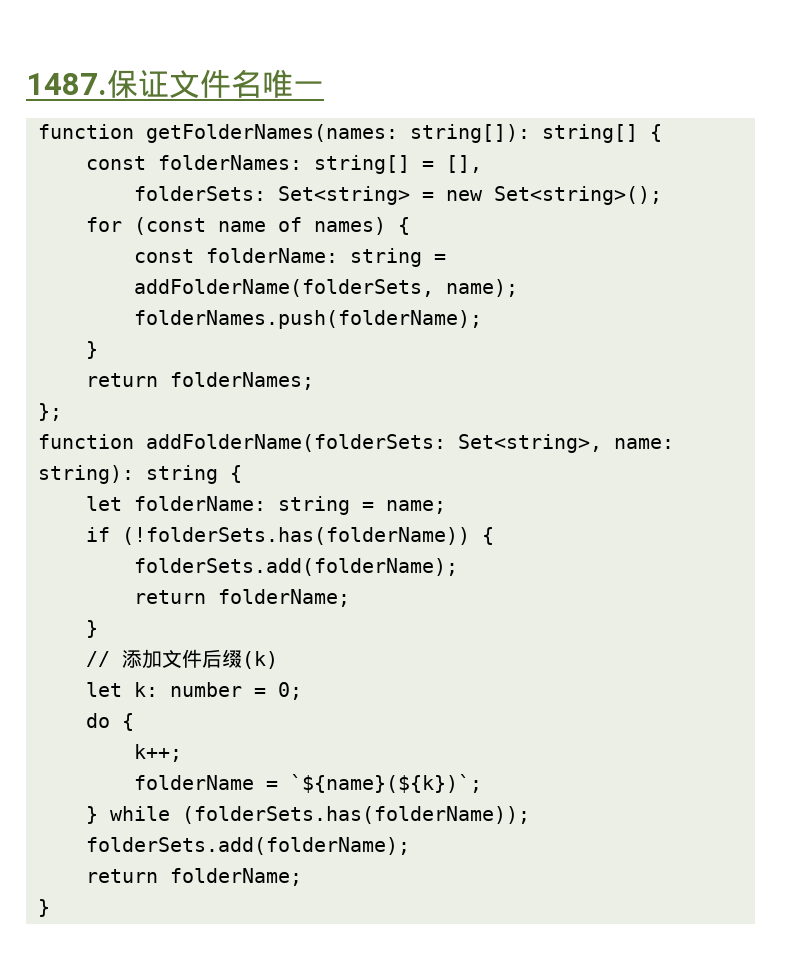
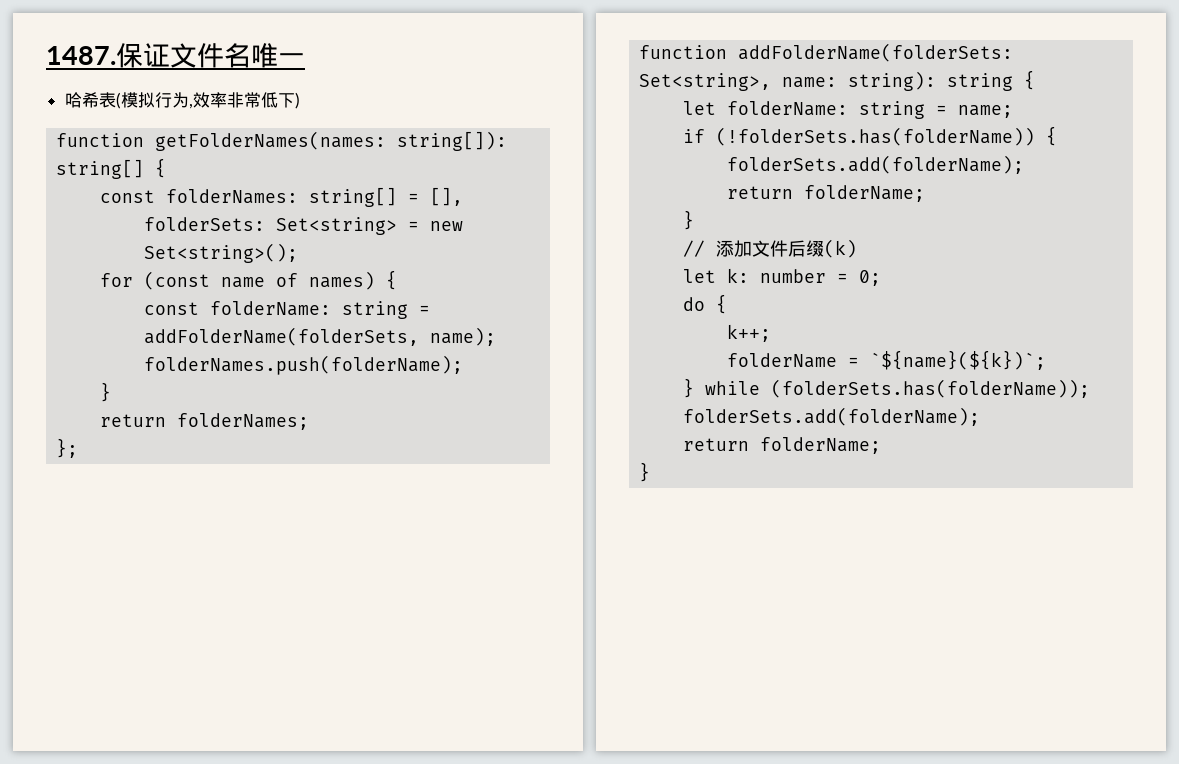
(324, 88) none -> [64,92,300,109] // 哈希表(模拟行为,效率非常低下)

